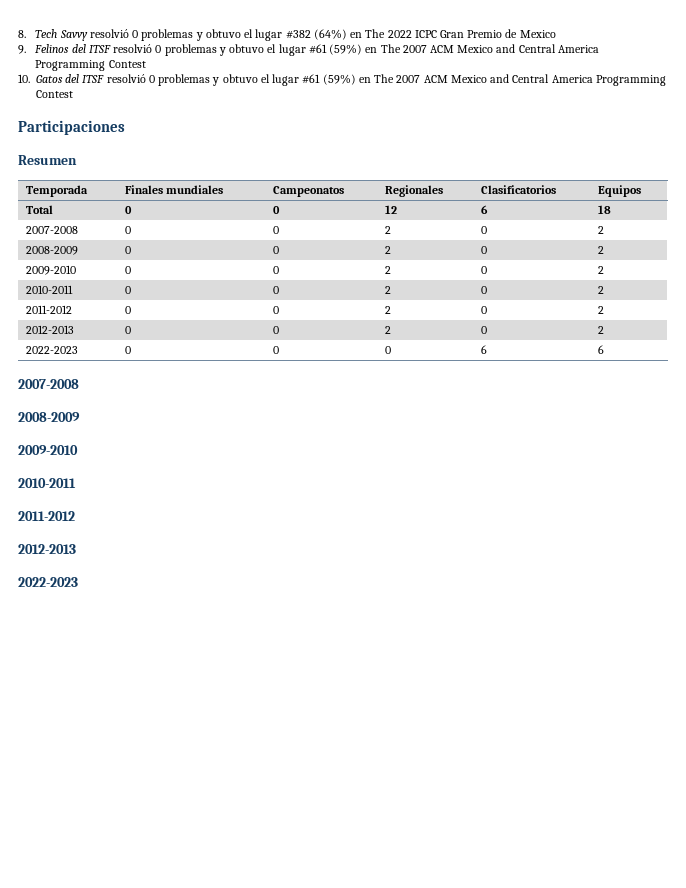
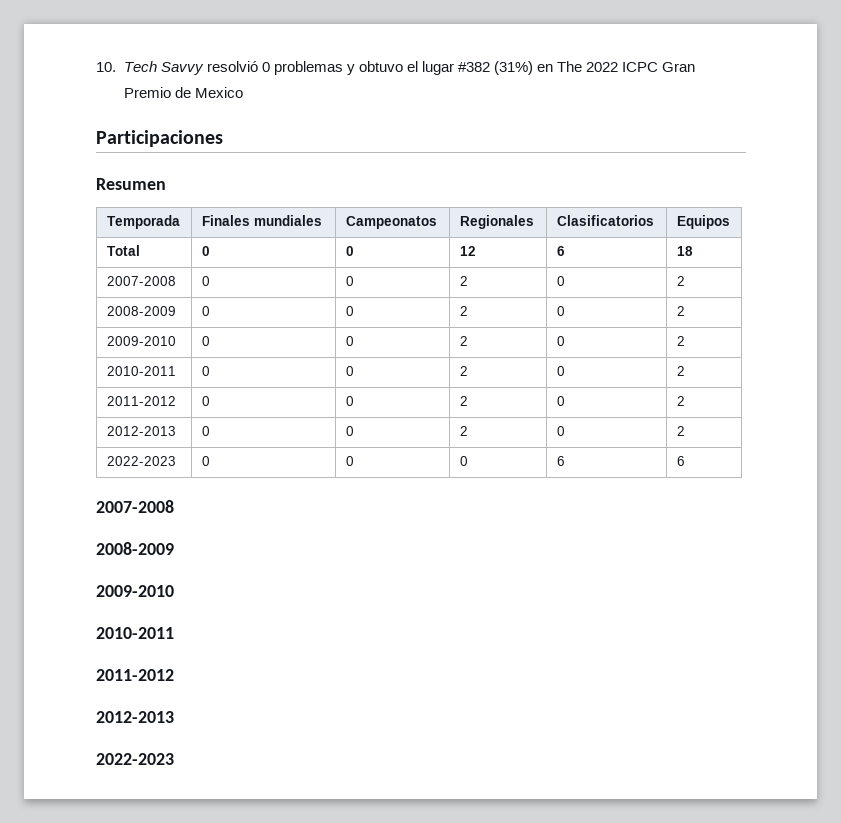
[18,30,26,38] 8. -> [96,62,116,72] 10.
[313,29,347,40] (64%) -> [494,61,533,75] (31%)
[18,44,599,56] [35,60,146,71] [18,74,666,86] [36,90,73,98] // 9. Felinos del ITSF resolvió 0 problemas y obtuvo el lugar #61 (59%) en The 2007 ACM Mexico and Central America Programming Contest // 10. Gatos del ITSF resolvió 0 problemas y obtuvo el lugar #61 (59%) en The 2007 ACM Mexico and Central America Programming Contest -> (243, 92) none

